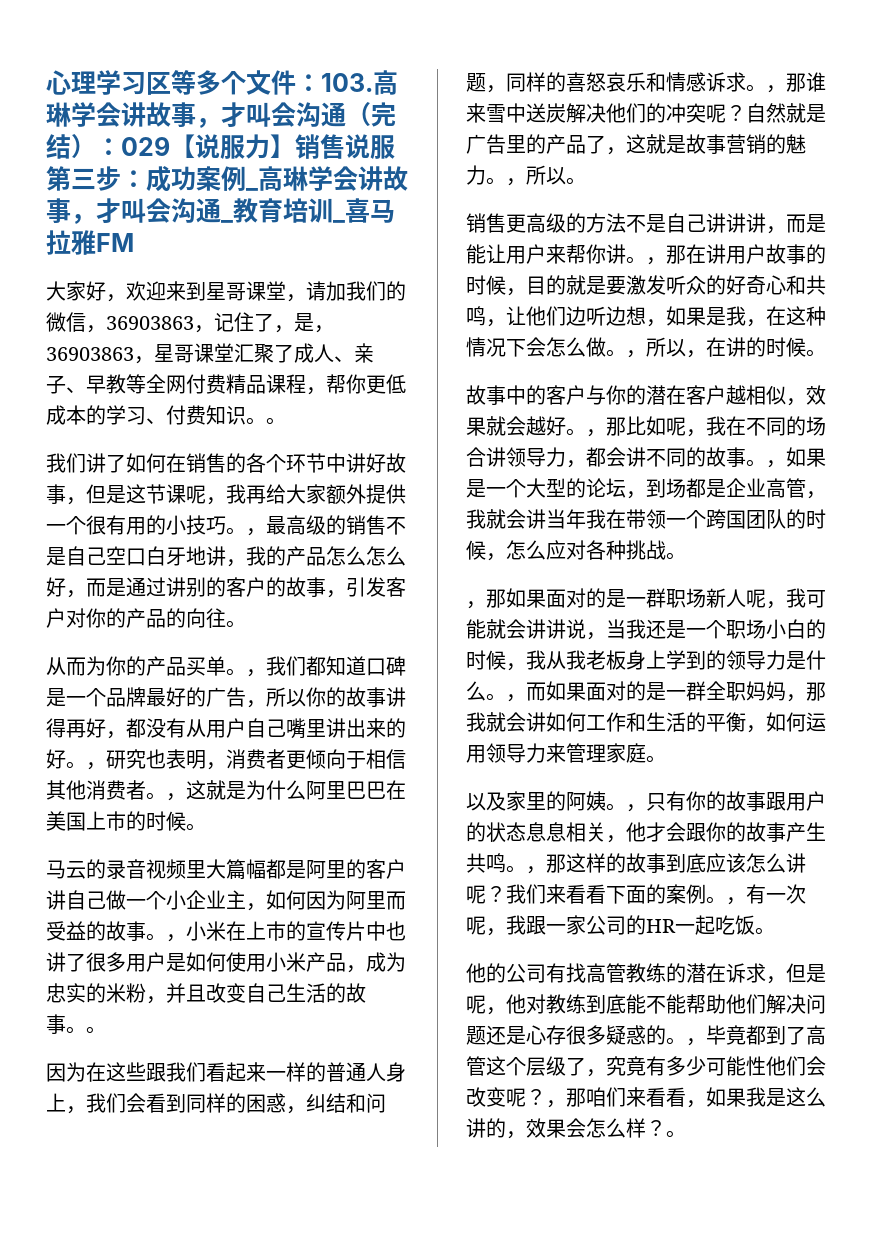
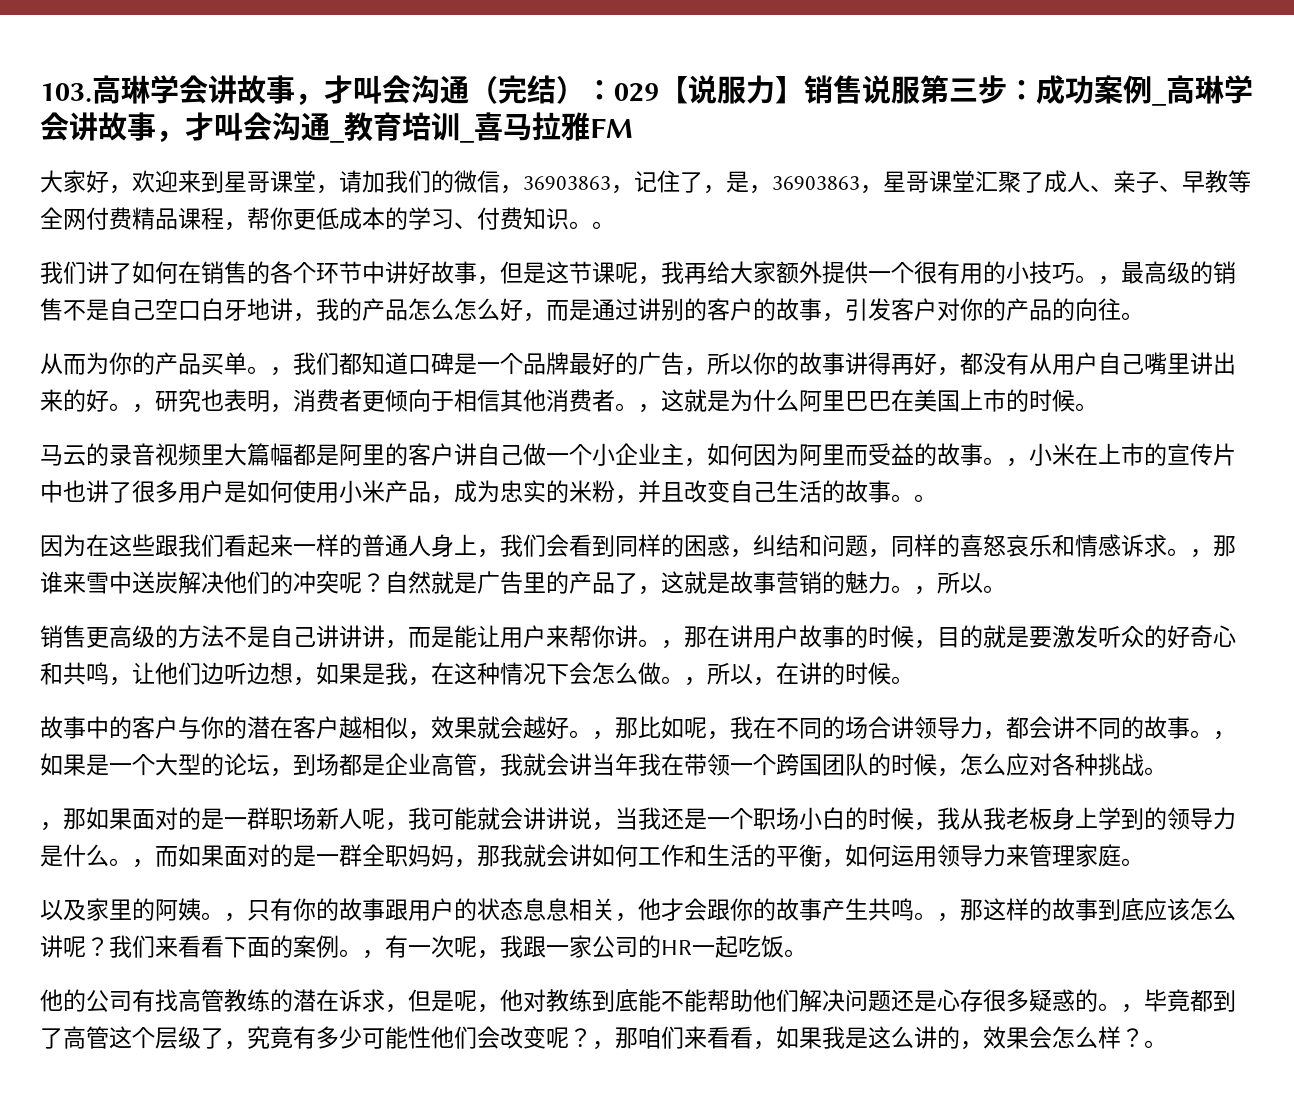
[46,70,321,95] 心理学习区等多个文件： -> (40, 92) none

